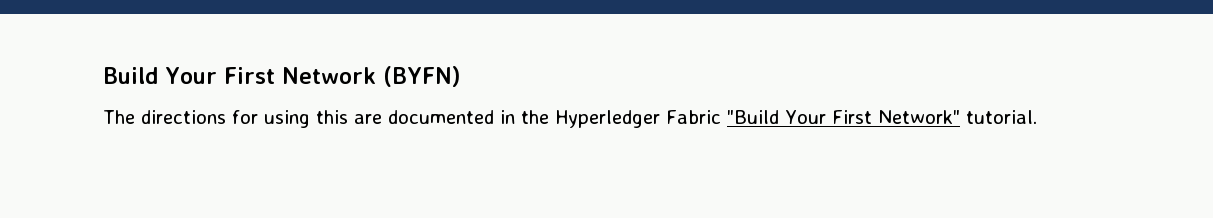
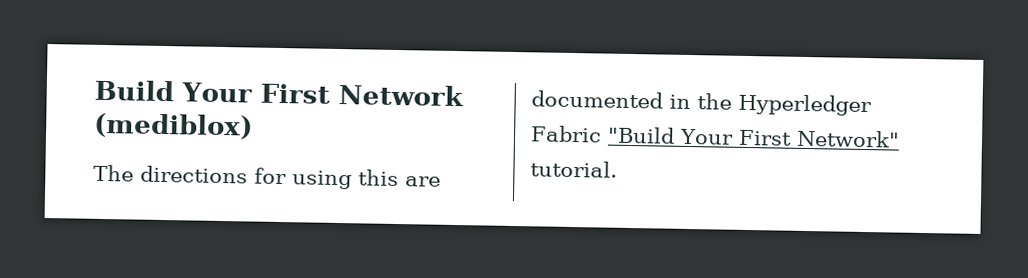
[382,66,461,87] (BYFN) -> [93,112,253,140] (mediblox)

